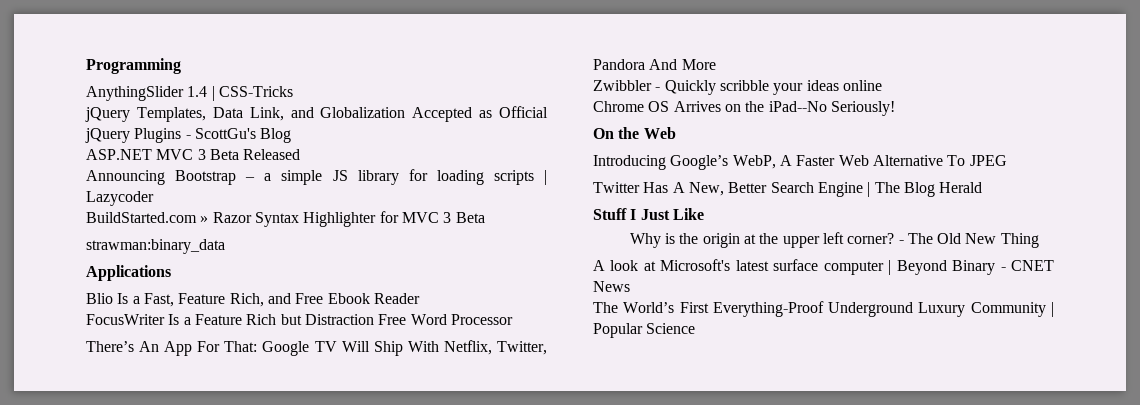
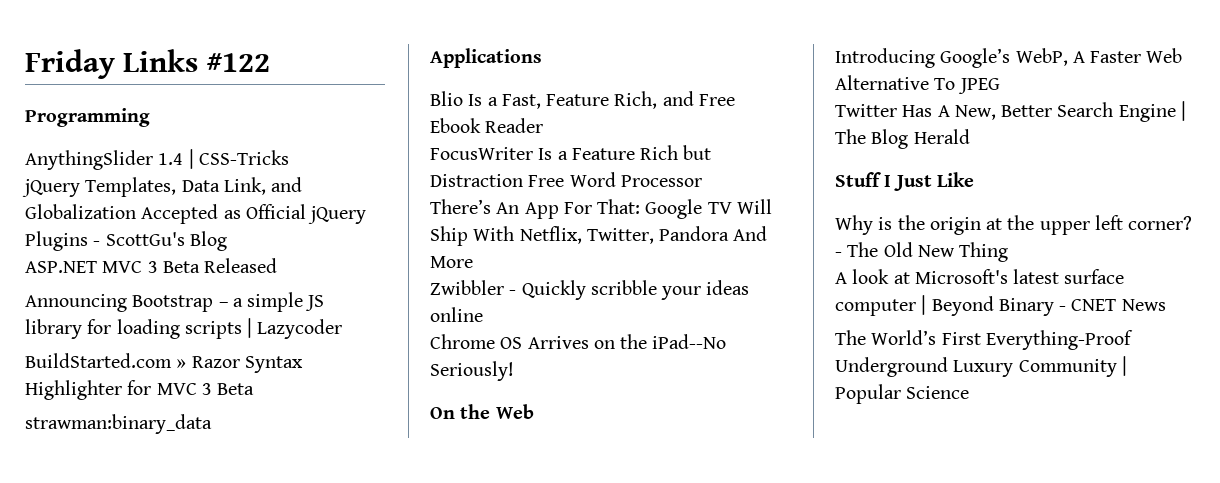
(86, 66) none -> [25,49,271,79] Friday Links #122 //

